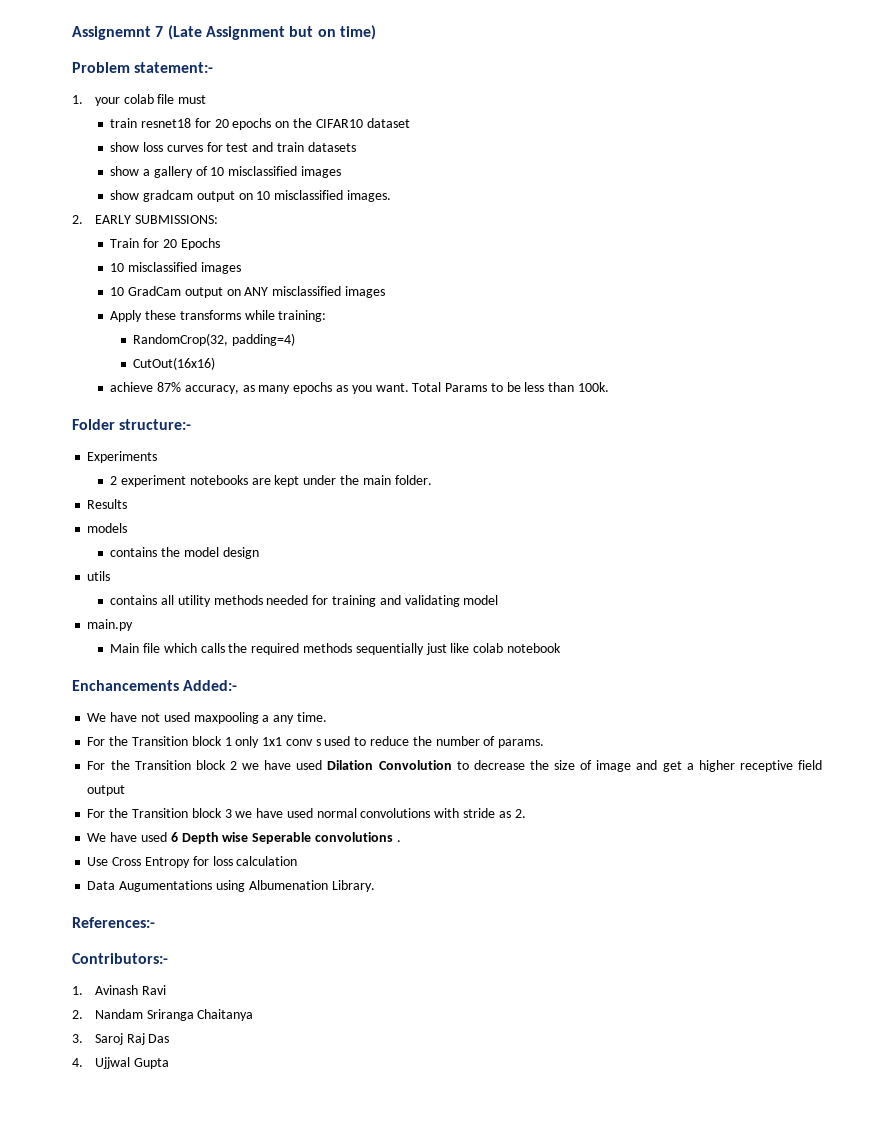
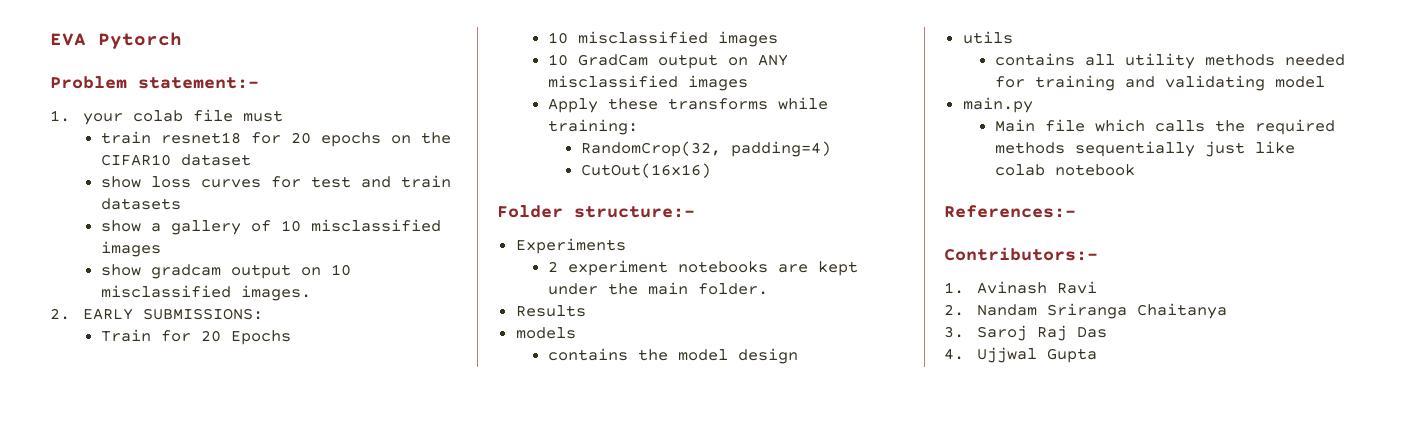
[72,25,376,40] Assignemnt 7 (Late Assignment but on time) -> [50,32,182,49] EVA Pytorch
[110,382,609,394] // achieve 87% accuracy, as many epochs as you want. Total Params to be less than 100k. -> (712, 170) none
[72,680,238,691] [87,712,327,724] [87,736,545,748] [87,760,823,772] [87,785,126,796] [87,808,526,818] [87,832,401,844] [87,856,298,868] [87,880,375,892] // Enchancements Added:- // We have not used maxpooling a any time. // For the Transition block 1 only 1x1 conv s used to reduce the number of params. // For the Transition block 2 we have used Dilation Convolution to decrease the size of image and get a higher receptive field output // For the Transition block 3 we have used normal convolutions with stride as 2. // We have used 6 Depth wise Seperable convolutions . // Use Cross Entropy for loss calculation // Data Augumentations using Albumenation Library. -> (1136, 170) none

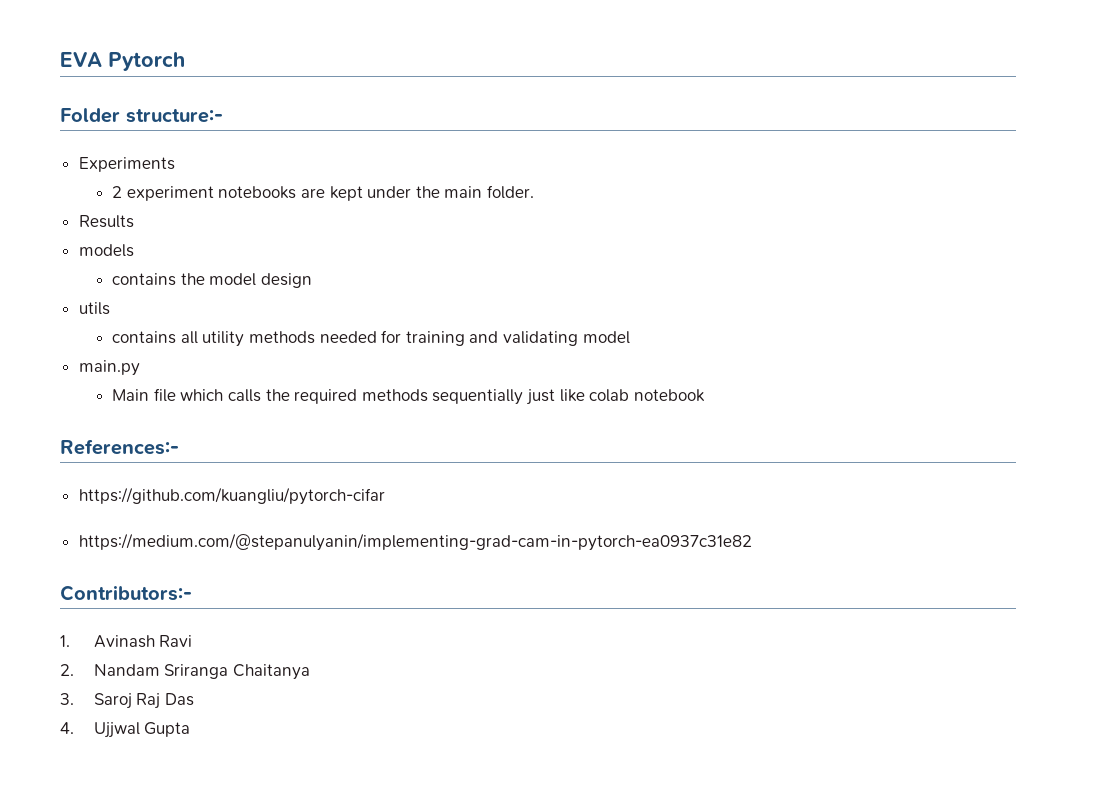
[50,76,259,89] [50,109,283,125] [101,131,452,147] [101,154,252,166] [101,175,452,188] [101,198,182,210] [101,219,442,235] [101,241,162,257] [101,264,352,279] [101,285,312,301] [50,308,263,320] [101,329,292,345] [548,31,779,47] [548,54,789,69] [548,75,749,91] [548,97,829,113] [548,119,639,135] [581,141,832,157] [581,163,712,178] // Problem statement:- // 1. your colab file must // train resnet18 for 20 epochs on the CIFAR10 dataset // show loss curves for test and train datasets // show a gallery of 10 misclassified images // show gradcam output on 10 misclassified images. // 2. EARLY SUBMISSIONS: // Train for 20 Epochs // 10 misclassified images // 10 GradCam output on ANY misclassified images // Apply these transforms while training: // RandomCrop(32, padding=4) // CutOut(16x16) -> (185, 61) none
(1076, 211) none -> [78,487,385,505] [78,533,752,551] // https://github.com/kuangliu/pytorch-cifar // https://medium.com/@stepanulyanin/implementing-grad-cam-in-pytorch-ea0937c31e82

